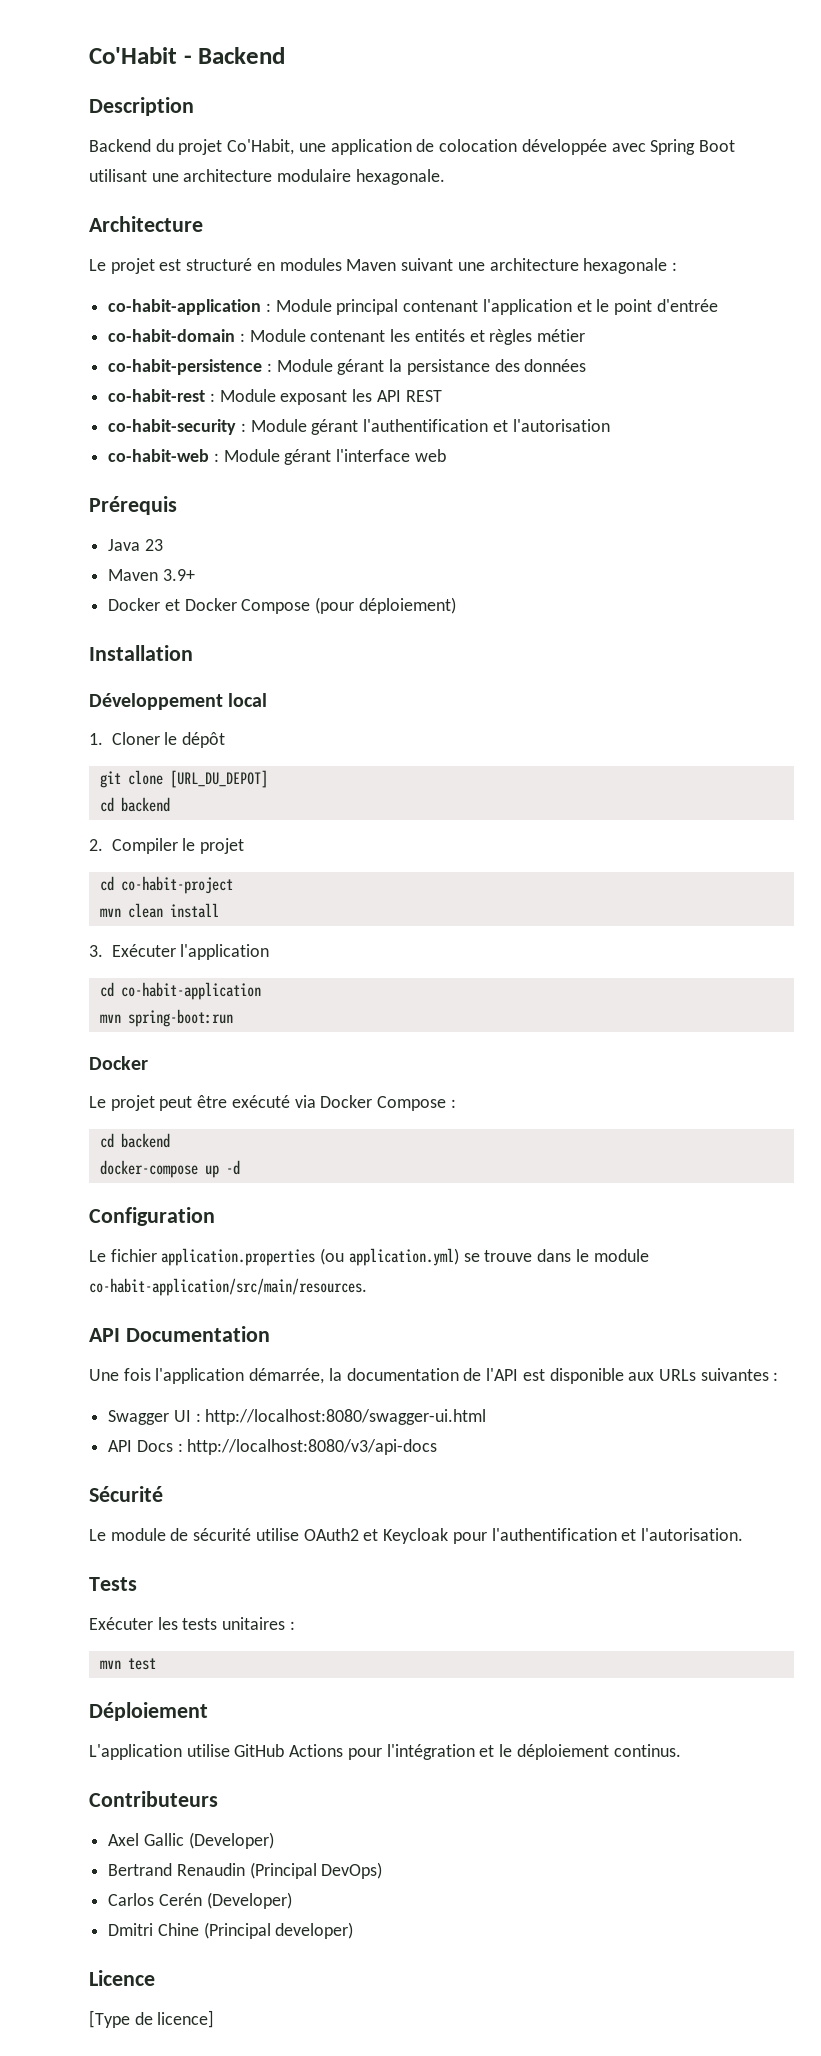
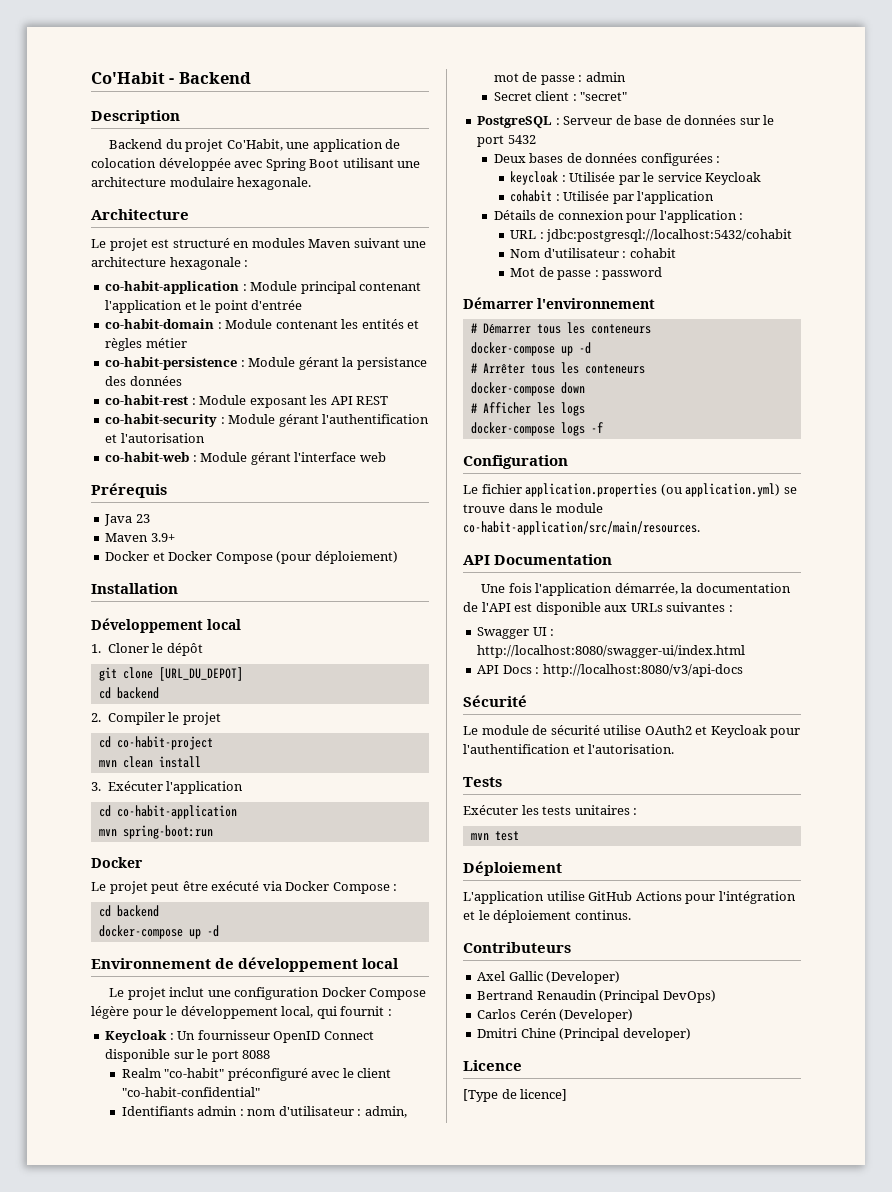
(240, 1167) none -> [91,957,400,972] [109,987,427,1000] [91,1006,392,1019] [105,1030,374,1043] [105,1049,271,1062] [121,1068,392,1081] [121,1087,260,1097] [121,1106,407,1118] [493,72,626,85] [493,91,628,101] [477,115,775,128] [477,135,536,147] [493,153,721,166] [510,171,762,185] [510,190,715,204] [493,210,744,223] [510,229,793,242] [510,248,676,258] [510,267,663,280] [463,297,655,309] [470,322,651,334] [470,342,591,356] [470,362,645,374] [470,382,585,396] [470,402,585,416] [470,422,603,436] // Environnement de développement local // Le projet inclut une configuration Docker Compose légère pour le développement local, qui fournit : // Keycloak : Un fournisseur OpenID Connect disponible sur le port 8088 // Realm "co-habit" préconfiguré avec le client "co-habit-confidential" // Identifiants admin : nom d'utilisateur : admin, mot de passe : admin // Secret client : "secret" // PostgreSQL : Serveur de base de données sur le port 5432 // Deux bases de données configurées : // keycloak : Utilisée par le service Keycloak // cohabit : Utilisée par l'application // Détails de connexion pour l'application : // URL : jdbc:postgresql://localhost:5432/cohabit // Nom d'utilisateur : cohabit // Mot de passe : password // Démarrer l'environnement // # Démarrer tous les conteneurs // docker-compose up -d // # Arrêter tous les conteneurs // docker-compose down // # Afficher les logs // docker-compose logs -f
[205,1409,487,1425] http://localhost:8080/swagger-ui.html -> [477,645,746,658] http://localhost:8080/swagger-ui/index.html

